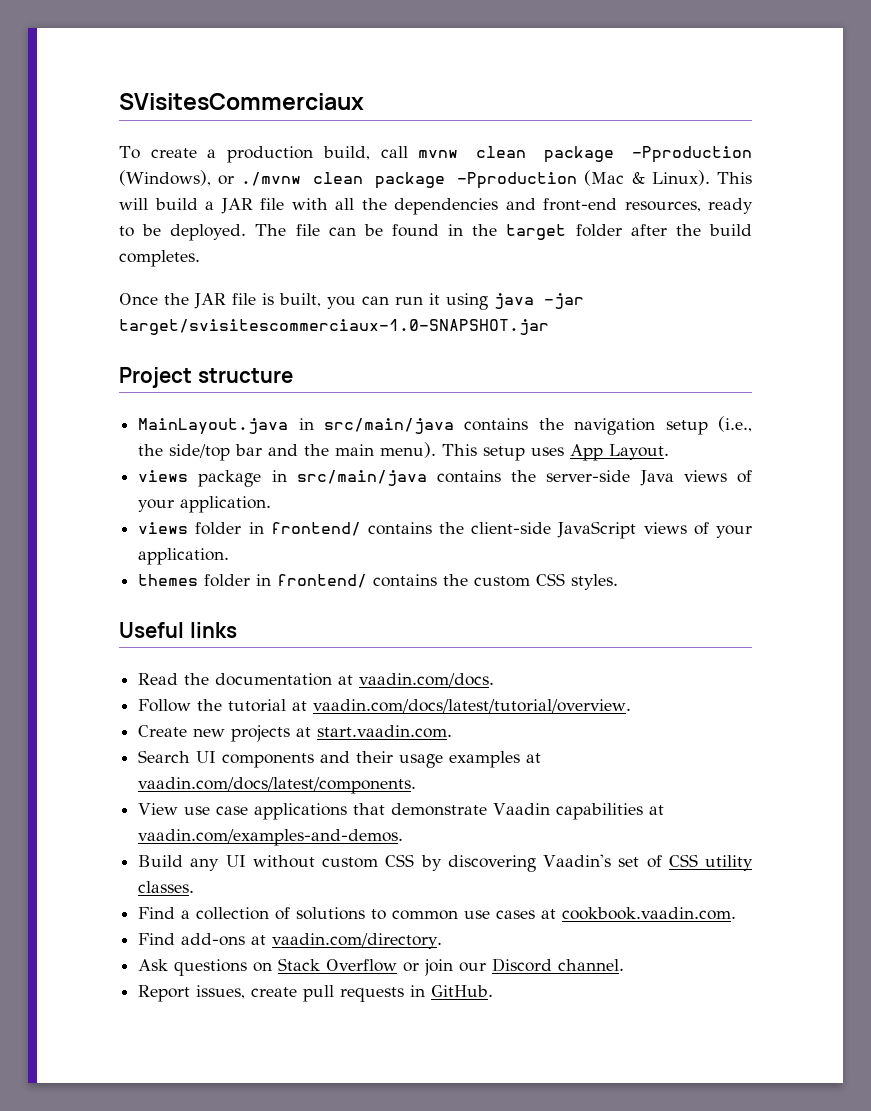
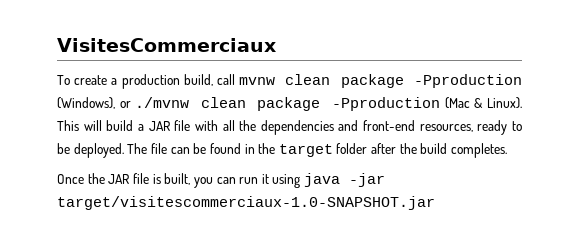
[119,93,364,110] SVisitesCommerciaux -> [57,38,276,52] VisitesCommerciaux
[119,319,549,335] [119,367,293,388] [138,416,752,435] [138,442,670,461] [138,470,753,487] [138,496,272,513] [138,521,752,539] [138,548,230,565] [138,573,619,590] [119,622,237,638] [138,673,495,687] [138,699,632,713] [138,725,453,742] [138,750,542,768] [138,777,417,794] [138,803,665,820] [138,829,404,846] [138,854,753,872] [138,881,195,893] [138,907,737,920] [138,933,443,949] [138,958,625,976] [138,985,494,1002] target/svisitescommerciaux-1.0-SNAPSHOT.jar // Project structure // MainLayout.java in src/main/java contains the navigation setup (i.e., the side/top bar and the main menu). This setup uses App Layout. // views package in src/main/java contains the server-side Java views of your application. // views folder in frontend/ contains the client-side JavaScript views of your application. // themes folder in frontend/ contains the custom CSS styles. // Useful links // Read the documentation at vaadin.com/docs. // Follow the tutorial at vaadin.com/docs/latest/tutorial/overview. // Create new projects at start.vaadin.com. // Search UI components and their usage examples at vaadin.com/docs/latest/components. // View use case applications that demonstrate Vaadin capabilities at vaadin.com/examples-and-demos. // Build any UI without custom CSS by discovering Vaadin's set of CSS utility classes. // Find a collection of solutions to common use cases at cookbook.vaadin.com. // Find add-ons at vaadin.com/directory. // Ask questions on Stack Overflow or join our Discord channel. // Report issues, create pull requests in GitHub. -> [57,196,435,210] target/visitescommerciaux-1.0-SNAPSHOT.jar

